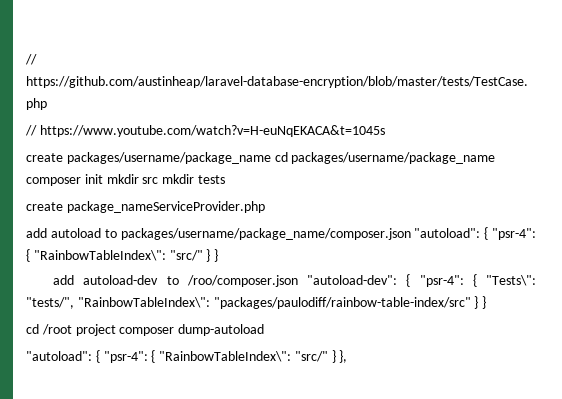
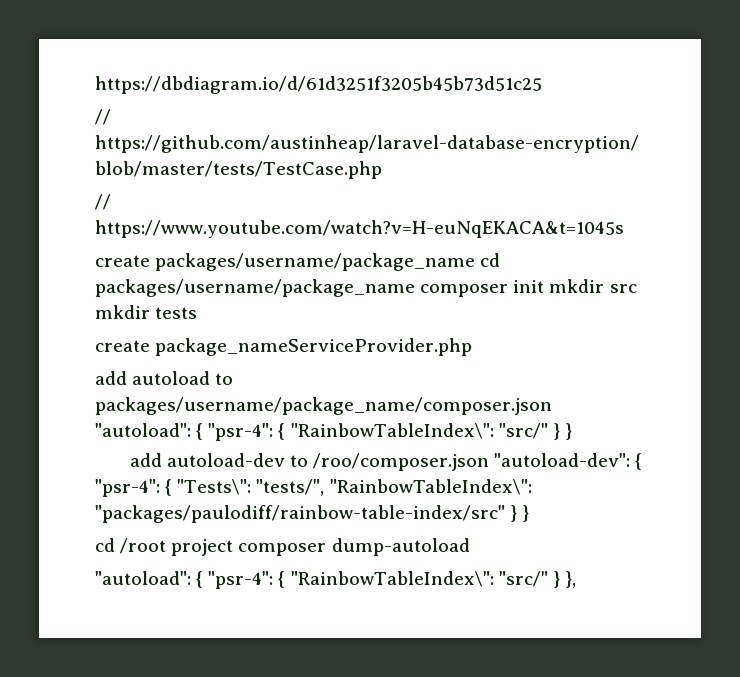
(25, 59) none -> [95,76,542,94] https://dbdiagram.io/d/61d3251f3205b45b73d51c25 //

